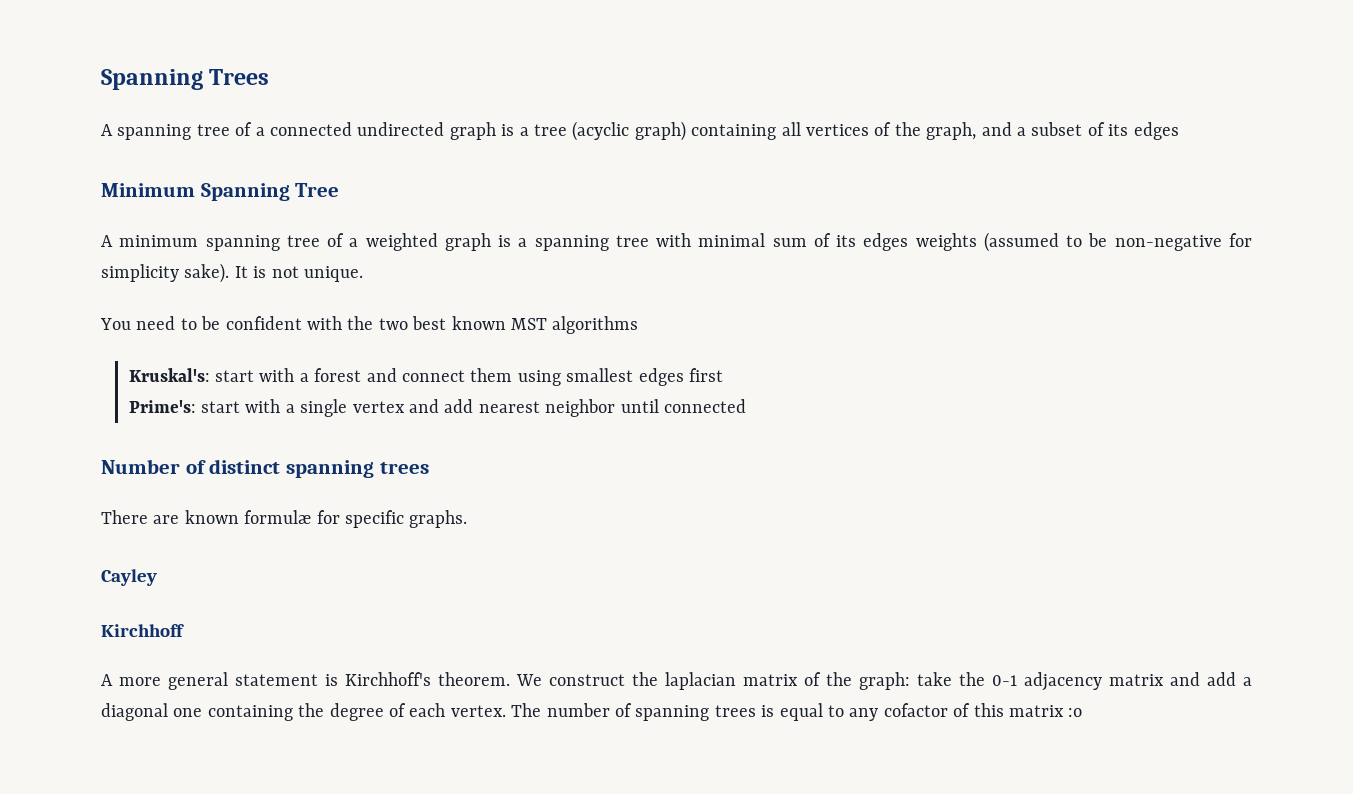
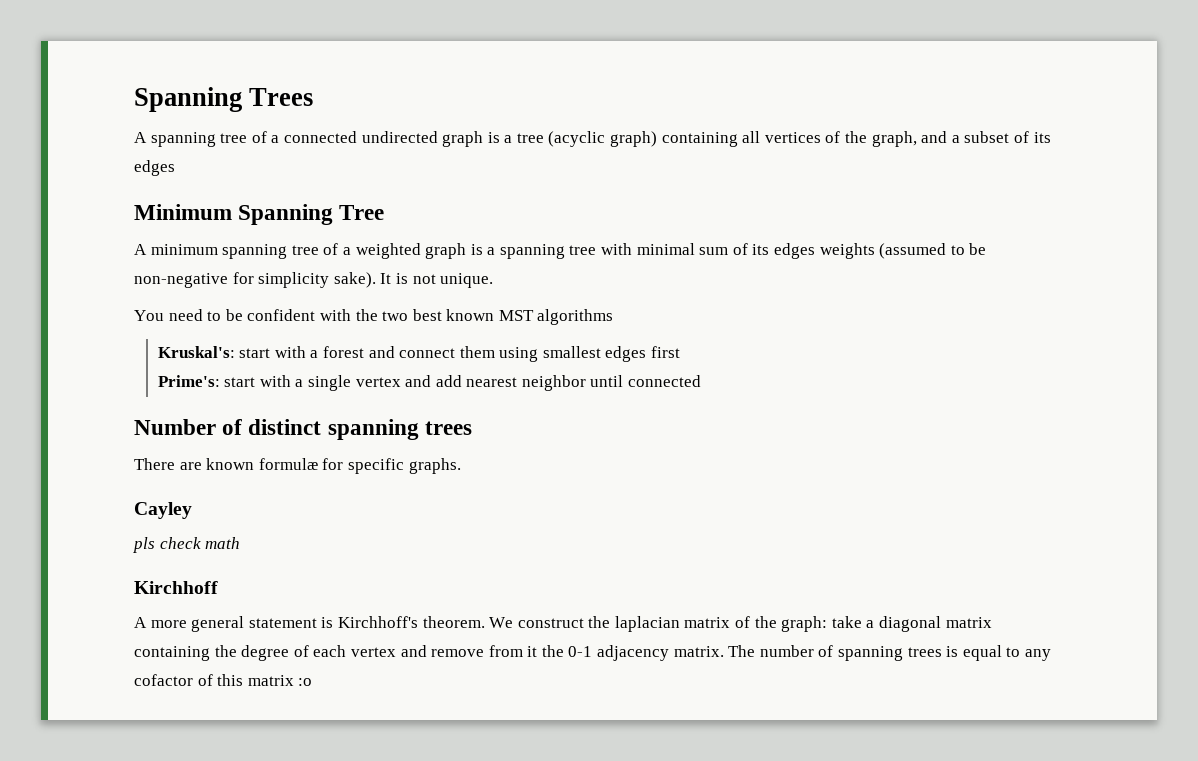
(157, 577) none -> [133,537,241,553] // pls check math
[959,672,1236,691] the 0-1 adjacency matrix and add -> (862, 622) none
[173,708,203,717] one -> [945,617,992,628] matrix
[450,705,506,717] vertex. -> [350,645,724,661] vertex and remove from it the 0-1 adjacency matrix.

